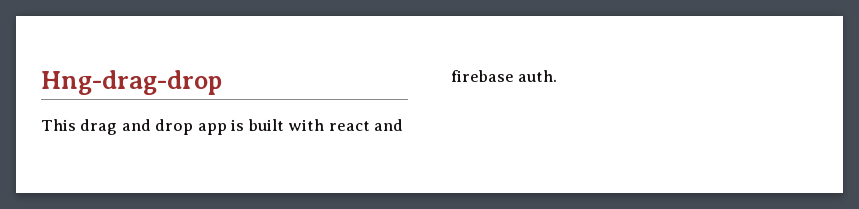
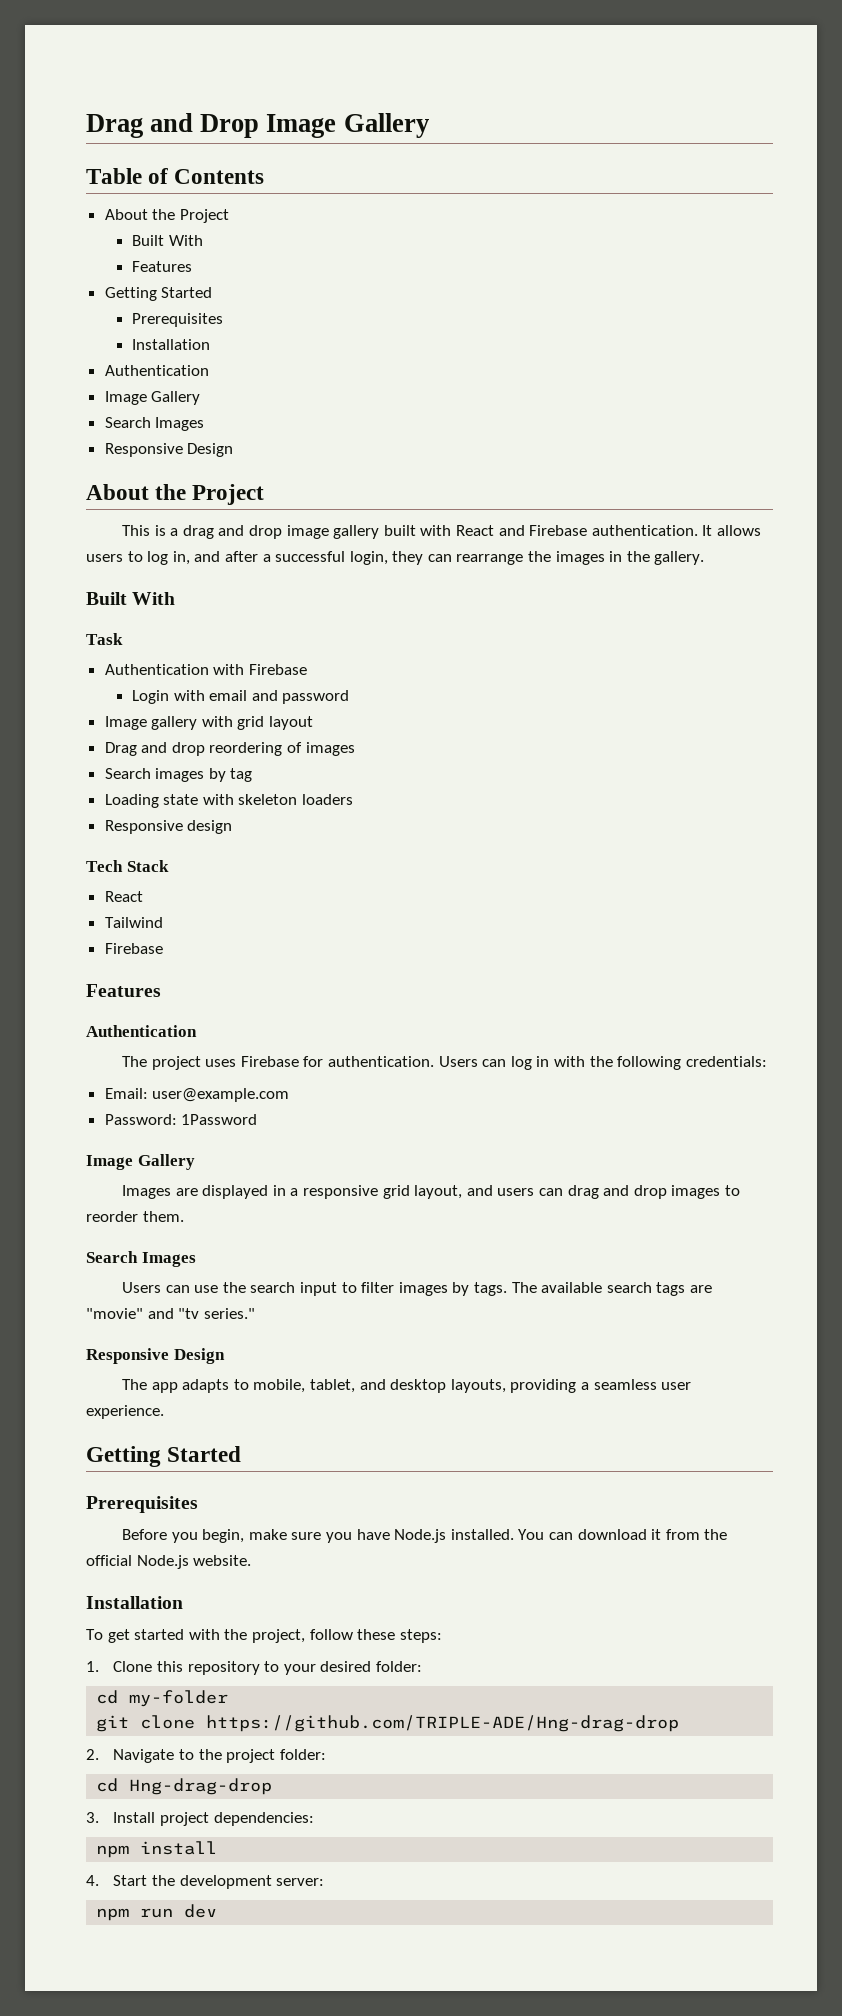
[41,70,222,95] Hng-drag-drop -> [86,113,429,138] [86,168,265,184] [104,209,229,223] [132,235,203,246] [132,261,193,272] [104,287,213,301] [132,313,224,327] [132,339,211,350] [104,365,209,376] [104,391,201,405] [104,417,205,431] [104,443,234,457] [86,484,265,505] Drag and Drop Image Gallery // Table of Contents // About the Project // Built With // Features // Getting Started // Prerequisites // Installation // Authentication // Image Gallery // Search Images // Responsive Design // About the Project
[80,119,404,135] [451,70,558,82] drag and drop app is built with react and firebase auth. -> [154,525,761,539] [86,551,705,565] [86,592,176,605] [86,633,123,645] [104,664,307,675] [132,690,350,704] [104,716,314,730] [104,742,355,756] [104,768,253,782] [104,794,354,808] [104,820,233,834] [86,860,169,872] [104,891,143,902] [104,917,163,928] [104,943,163,954] [86,984,161,997] [86,1025,197,1037] [122,1056,767,1070] [104,1088,290,1102] [104,1114,258,1125] [86,1154,195,1170] [122,1185,740,1199] [86,1211,184,1222] [86,1251,196,1267] [122,1282,712,1296] [86,1308,255,1319] [86,1348,225,1364] [122,1379,692,1393] [86,1405,164,1419] [86,1446,242,1467] [86,1496,198,1513] [122,1529,728,1543] [86,1555,252,1569] [86,1596,183,1609] [86,1629,442,1643] [86,1661,422,1675] [96,1690,229,1707] [96,1715,680,1732] [86,1749,326,1763] [96,1778,273,1795] [86,1812,314,1826] [96,1841,218,1858] [86,1875,325,1889] [96,1904,218,1921] is a drag and drop image gallery built with React and Firebase authentication. It allows users to log in, and after a successful login, they can rearrange the images in the gallery. // Built With // Task // Authentication with Firebase // Login with email and password // Image gallery with grid layout // Drag and drop reordering of images // Search images by tag // Loading state with skeleton loaders // Responsive design // Tech Stack // React // Tailwind // Firebase // Features // Authentication // The project uses Firebase for authentication. Users can log in with the following credentials: // Email: user@example.com // Password: 1Password // Image Gallery // Images are displayed in a responsive grid layout, and users can drag and drop images to reorder them. // Search Images // Users can use the search input to filter images by tags. The available search tags are "movie" and "tv series." // Responsive Design // The app adapts to mobile, tablet, and desktop layouts, providing a seamless user experience. // Getting Started // Prerequisites // Before you begin, make sure you have Node.js installed. You can download it from the official Node.js website. // Installation // To get started with the project, follow these steps: // 1. Clone this repository to your desired folder: // cd my-folder // git clone https://github.com/TRIPLE-ADE/Hng-drag-drop // 2. Navigate to the project folder: // cd Hng-drag-drop // 3. Install project dependencies: // npm install // 4. Start the development server: // npm run dev

